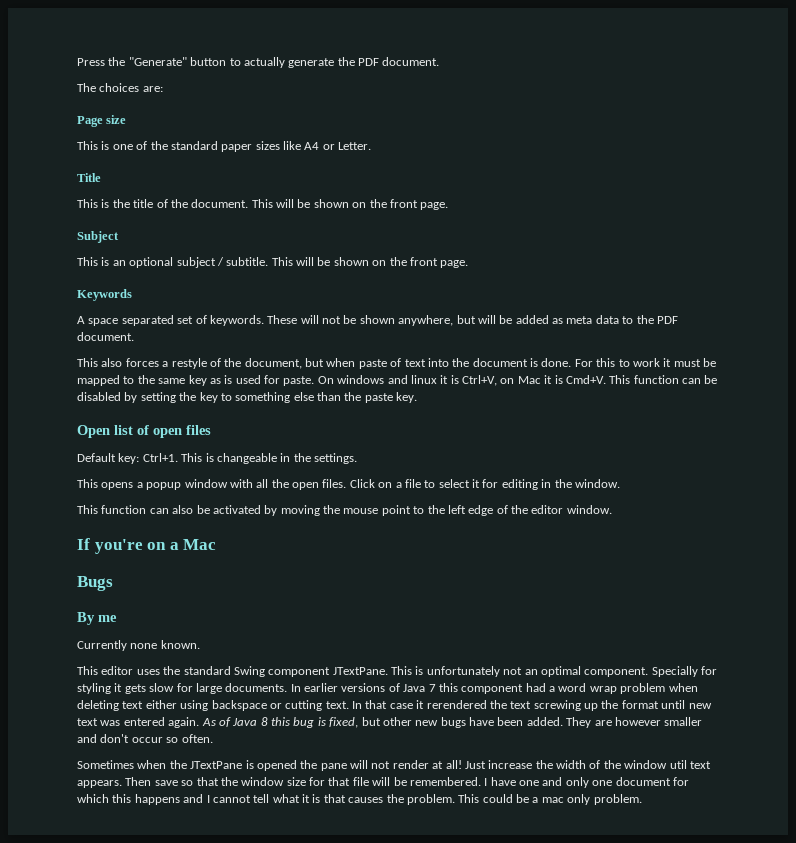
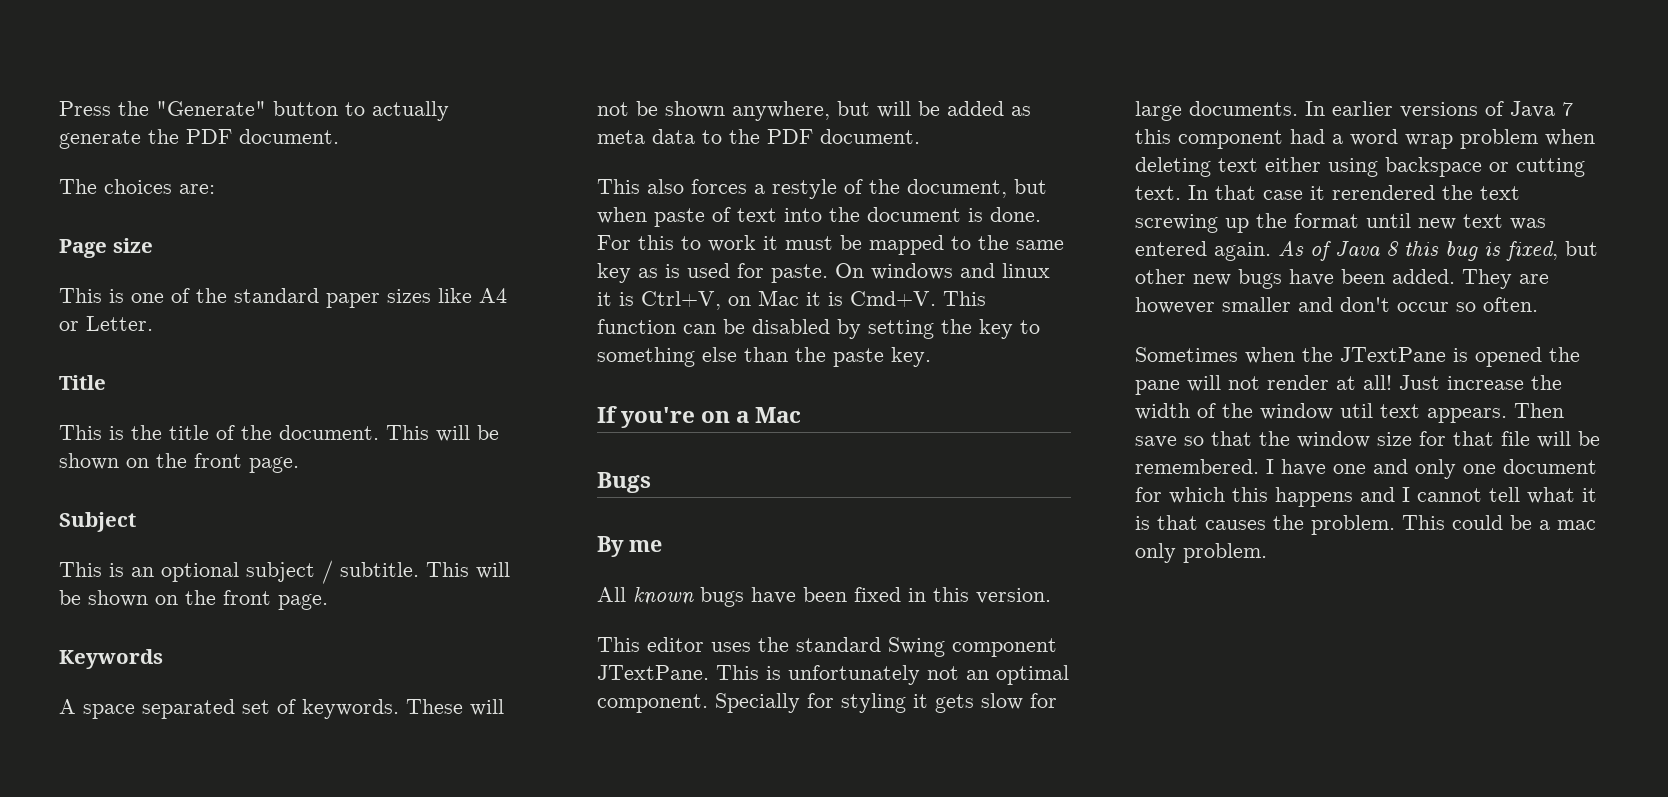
[77,425,211,438] [77,453,357,464] [77,479,620,490] [77,505,612,516] // Open list of open files // Default key: Ctrl+1. This is changeable in the settings. // This opens a popup window with all the open files. Click on a file to select it for editing in the window. // This function can also be activated by moving the mouse point to the left edge of the editor window. -> (931, 357) none
[77,640,200,651] Currently none known. -> [597,587,1051,607] All known bugs have been fixed in this version.

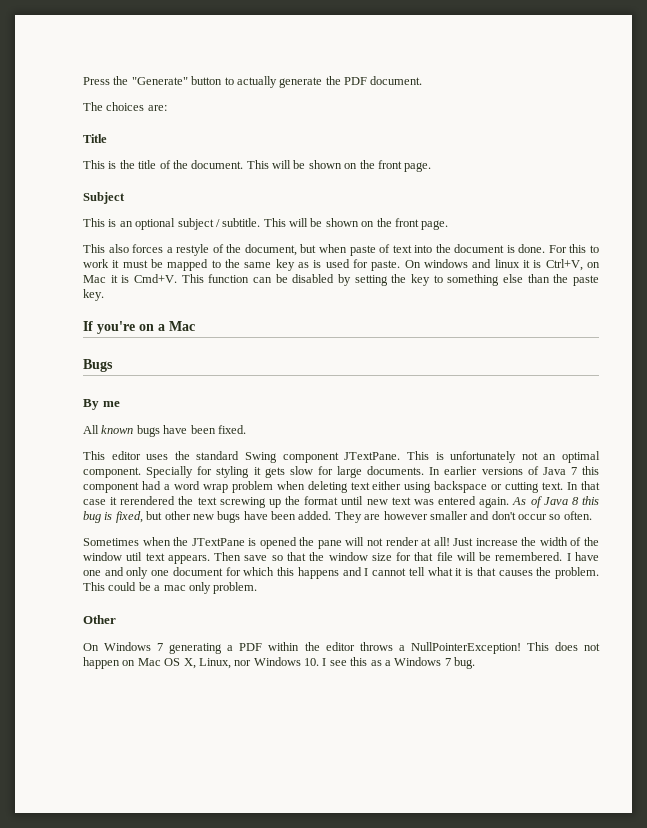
[59,238,153,258] [59,288,507,308] [59,316,153,331] // Page size // This is one of the standard paper sizes like A4 or Letter. -> (167, 108) none
[59,649,163,669] [59,699,504,719] [597,101,1031,121] [597,129,920,144] // Keywords // A space separated set of keywords. These will not be shown anywhere, but will be added as meta data to the PDF document. -> (449, 225) none
[854,587,1051,604] fixed in this version. -> [217,425,246,434] fixed.
(1267, 553) none -> [83,615,116,624] [83,642,600,654] [83,657,475,669] // Other // On Windows 7 generating a PDF within the editor throws a NullPointerException! This does not happen on Mac OS X, Linux, nor Windows 10. I see this as a Windows 7 bug.

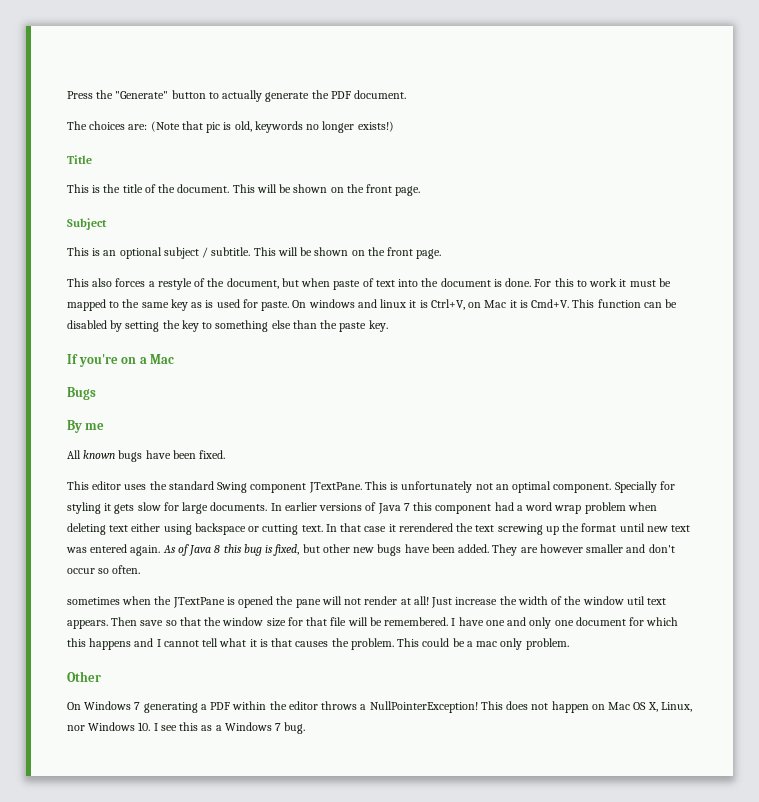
(167, 108) none -> [150,121,394,133] (Note that pic is old, keywords no longer exists!)
[83,538,139,546] Sometimes -> [67,597,120,605] sometimes

